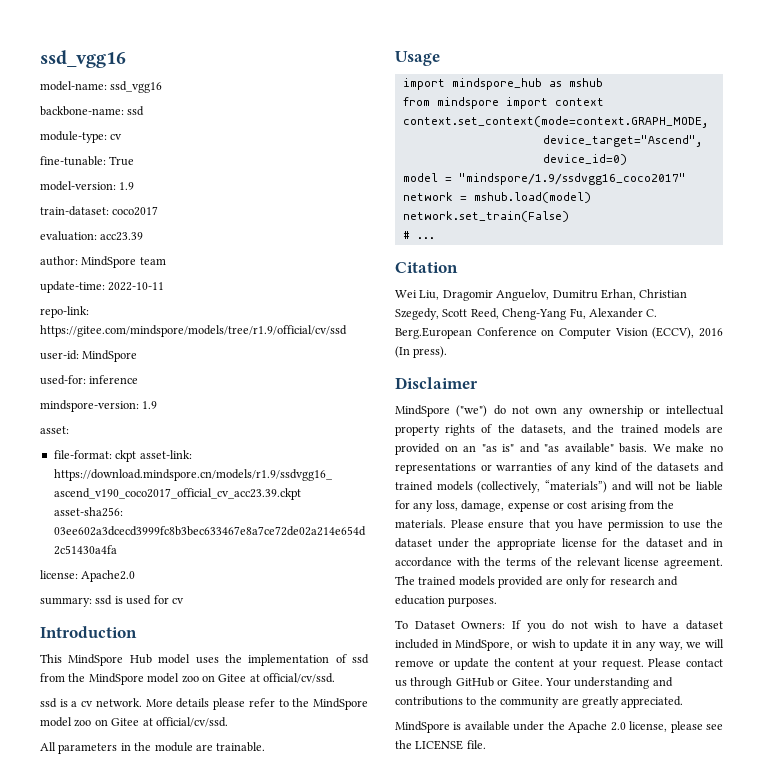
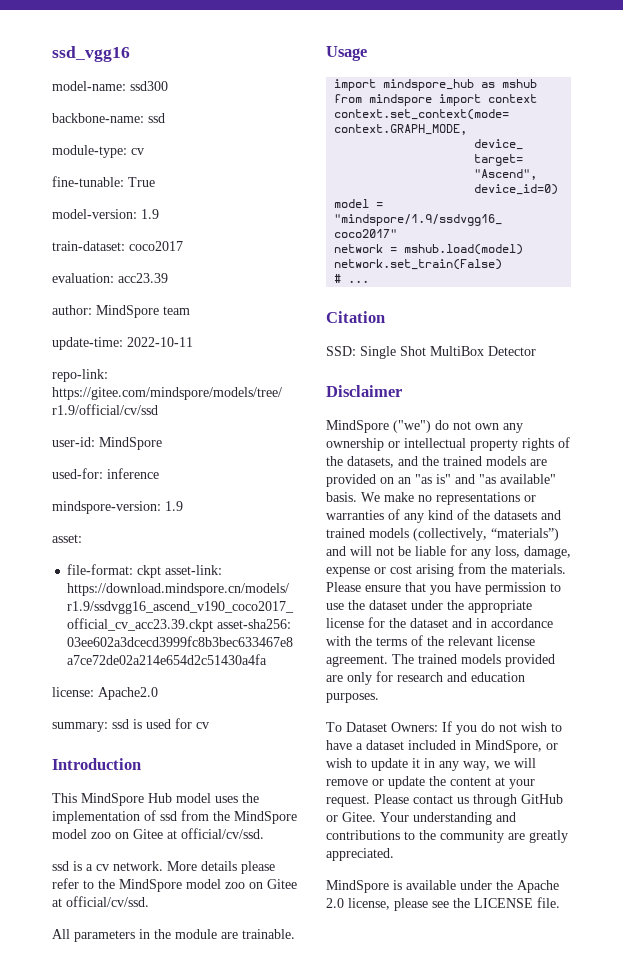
[110,81,163,93] ssd_vgg16 -> [130,81,168,91] ssd300
[395,289,688,301] [395,308,658,320] [395,327,723,339] [395,346,448,358] Wei Liu, Dragomir Anguelov, Dumitru Erhan, Christian Szegedy, Scott Reed, Cheng-Yang Fu, Alexander C. Berg.European Conference on Computer Vision (ECCV), 2016 (In press). -> [326,346,536,359] SSD: Single Shot MultiBox Detector

